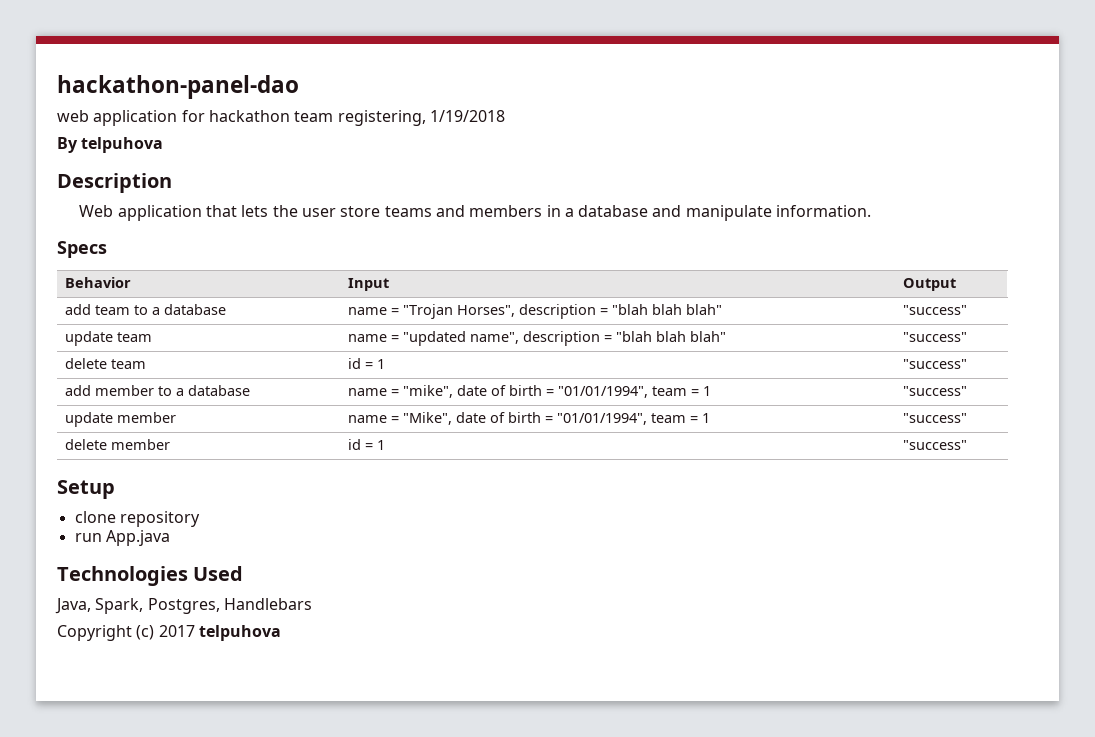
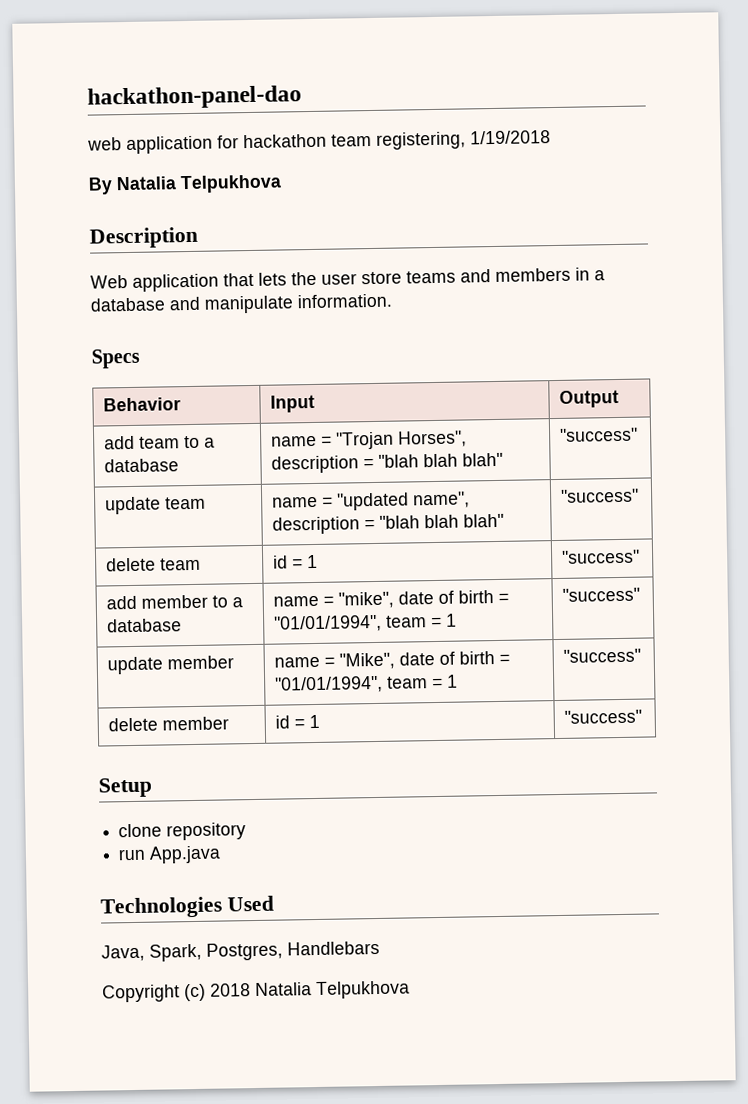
[81,137,164,153] telpuhova -> [116,174,282,194] Natalia Telpukhova
[158,625,281,641] 2017 telpuhova -> [210,980,410,1000] 2018 Natalia Telpukhova

